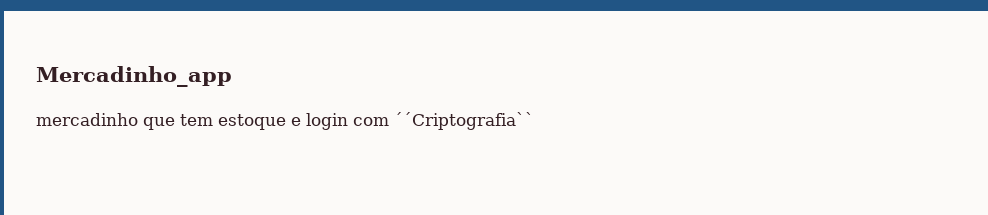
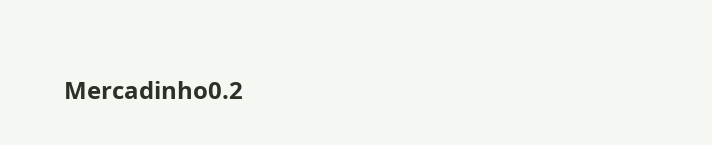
[36,66,232,87] [36,112,534,130] Mercadinho_app // mercadinho que tem estoque e login com ´´Criptografia`` -> [64,81,243,99] Mercadinho0.2

